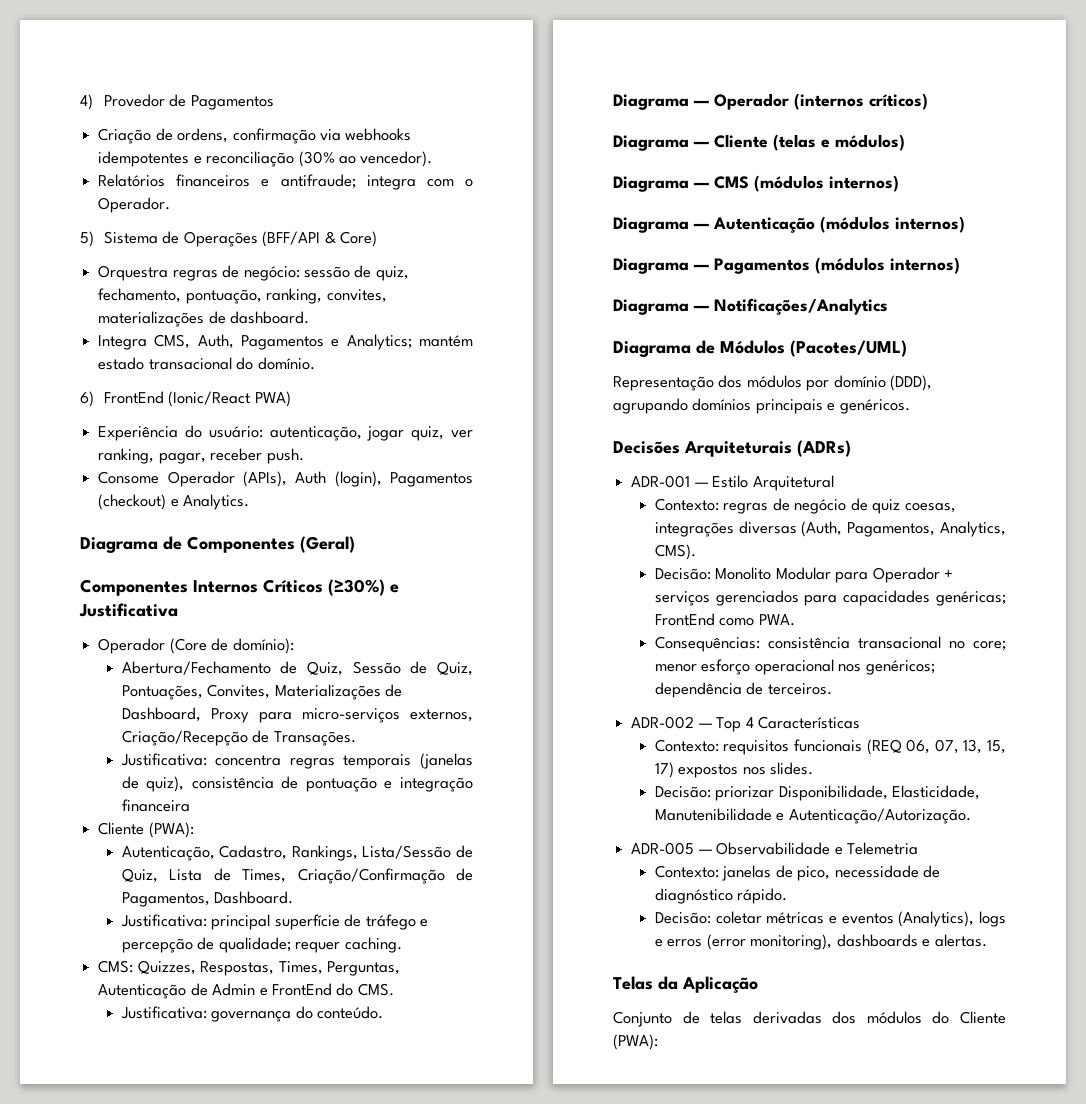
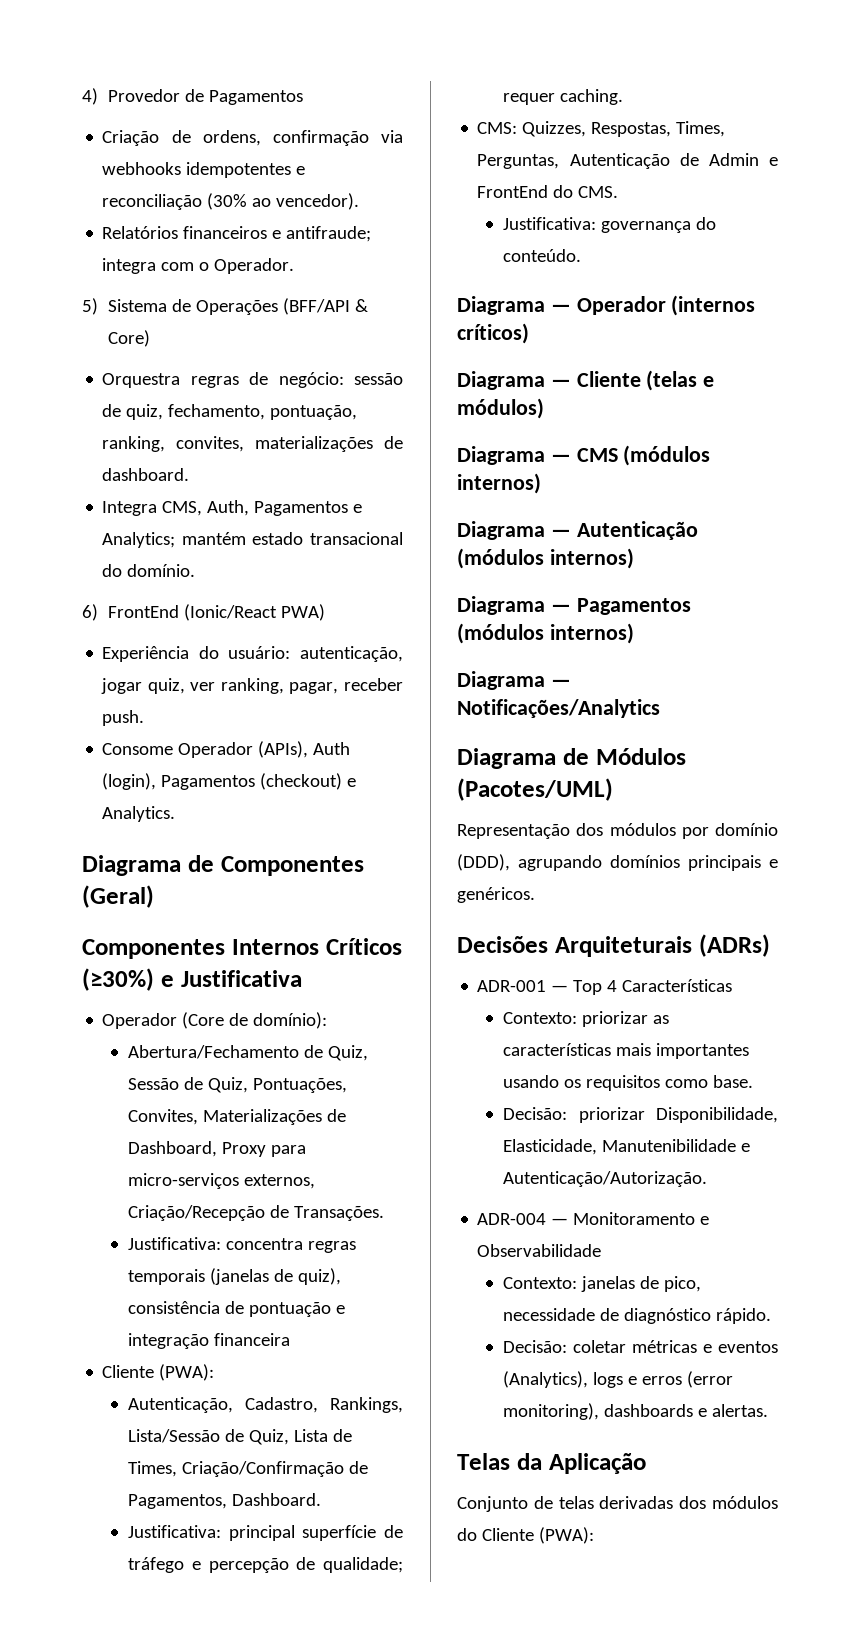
[712,475,834,491] [654,498,956,514] [654,521,1006,537] [654,544,696,560] [654,567,954,583] [654,590,1006,606] [654,613,795,626] [654,636,1006,652] [654,659,935,675] [654,682,832,698] [631,716,860,732] [654,739,1006,755] [654,762,814,778] Estilo Arquitetural // Contexto: regras de negócio de quiz coesas, integrações diversas (Auth, Pagamentos, Analytics, CMS). // Decisão: Monolito Modular para Operador + serviços gerenciados para capacidades genéricas; FrontEnd como PWA. // Consequências: consistência transacional no core; menor esforço operacional nos genéricos; dependência de terceiros. // ADR-002 — Top 4 Características // Contexto: requisitos funcionais (REQ 06, 07, 13, 15, 17) expostos nos slides. -> [573,979,733,995] [503,1011,670,1027] [503,1043,750,1059] [503,1075,754,1091] Top 4 Características // Contexto: priorizar as características mais importantes usando os requisitos como base.
[631,842,712,855] ADR-005 — -> [477,1212,710,1225] ADR-004 — Monitoramento e
[834,842,918,855] e Telemetria -> (602, 1250) none

